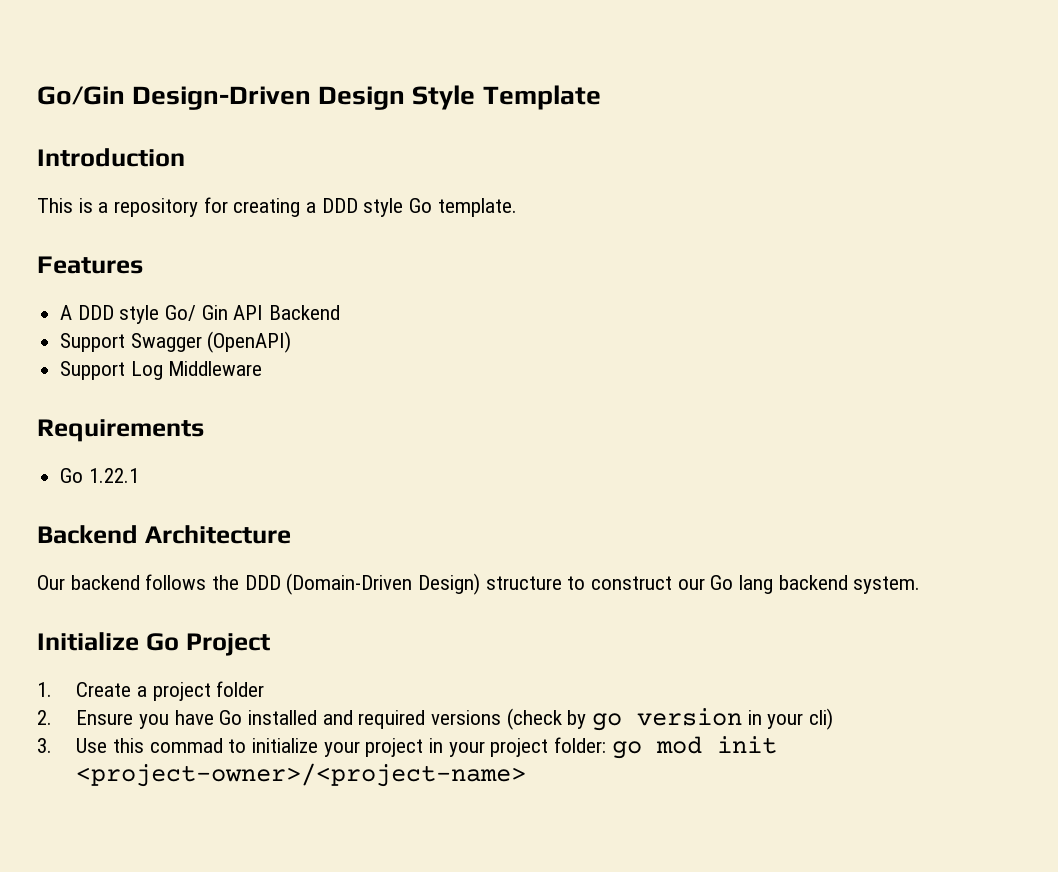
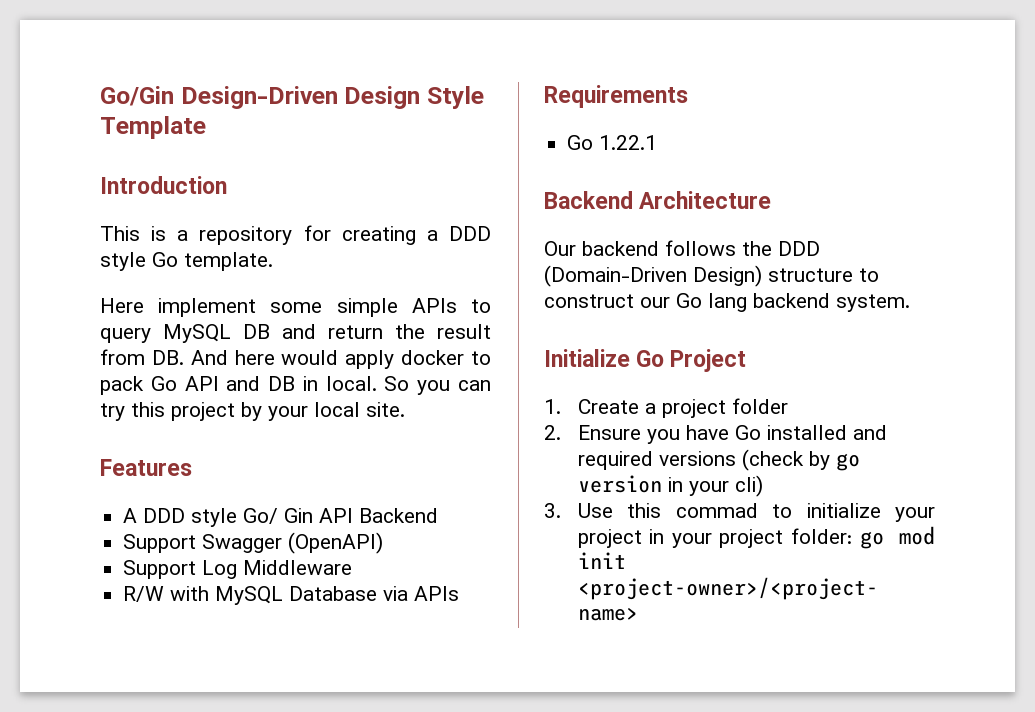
(517, 207) none -> [100,298,491,317] [100,324,491,343] [100,349,491,369] [100,376,491,395] [100,402,405,421] // Here implement some simple APIs to query MySQL DB and return the result from DB. And here would apply docker to pack Go API and DB in local. So you can try this project by your local site.
(263, 368) none -> [123,586,460,605] // R/W with MySQL Database via APIs

